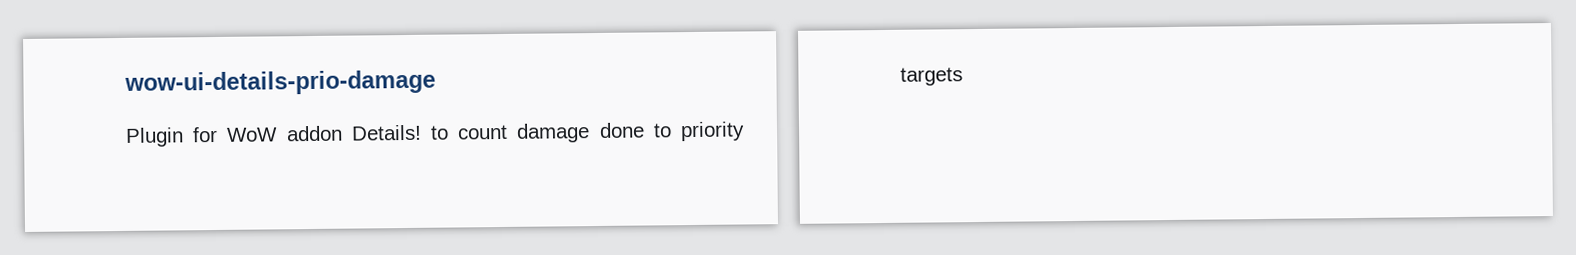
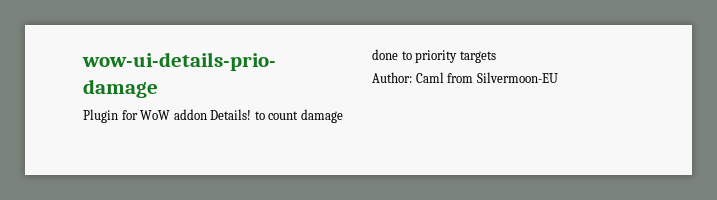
(963, 76) none -> [372,72,558,83] // Author: Caml from Silvermoon-EU

